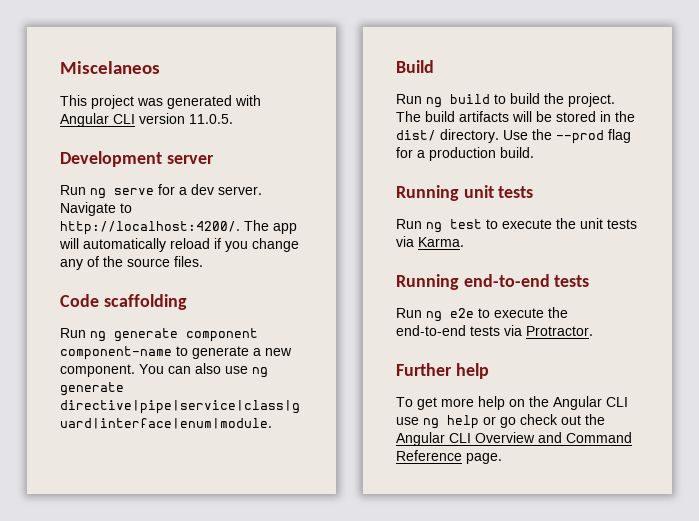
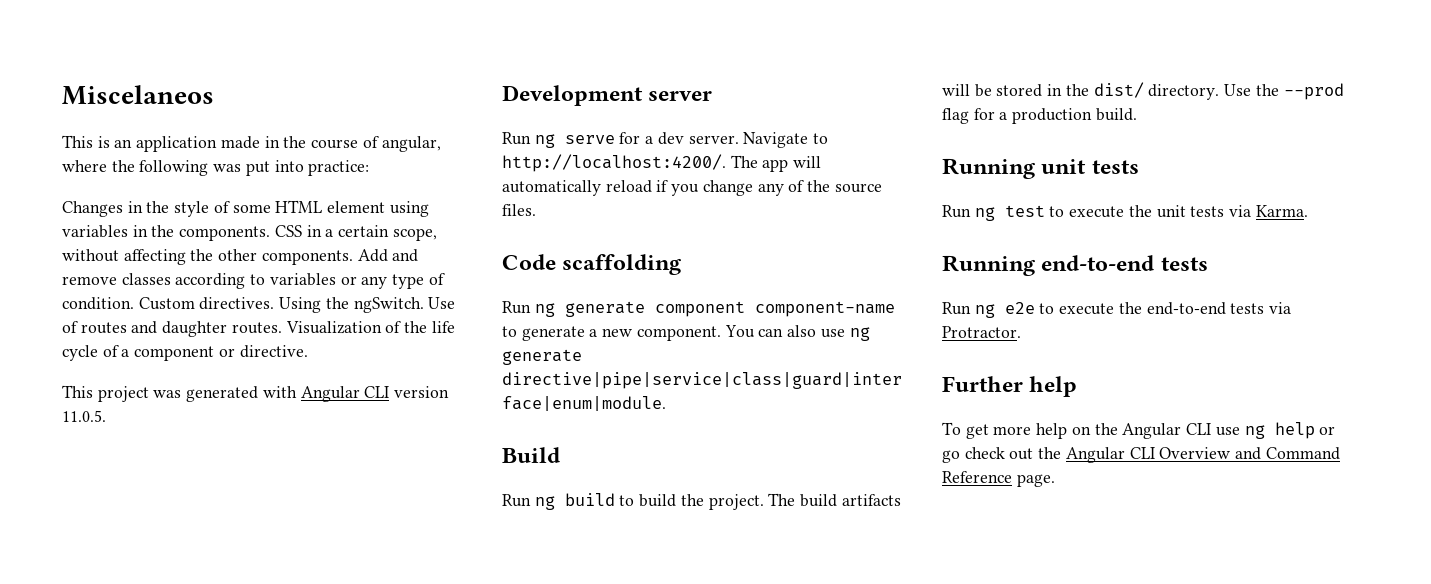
(160, 67) none -> [62,135,441,152] [62,160,370,176] [62,200,429,217] [62,225,437,241] [62,249,419,265] [62,273,445,289] [62,297,456,313] [62,321,455,337] [62,345,308,361] // This is an application made in the course of angular, where the following was put into practice: // Changes in the style of some HTML element using variables in the components. CSS in a certain scope, without affecting the other components. Add and remove classes according to variables or any type of condition. Custom directives. Using the ngSwitch. Use of routes and daughter routes. Visualization of the life cycle of a component or directive.

